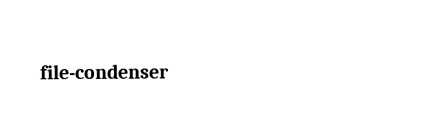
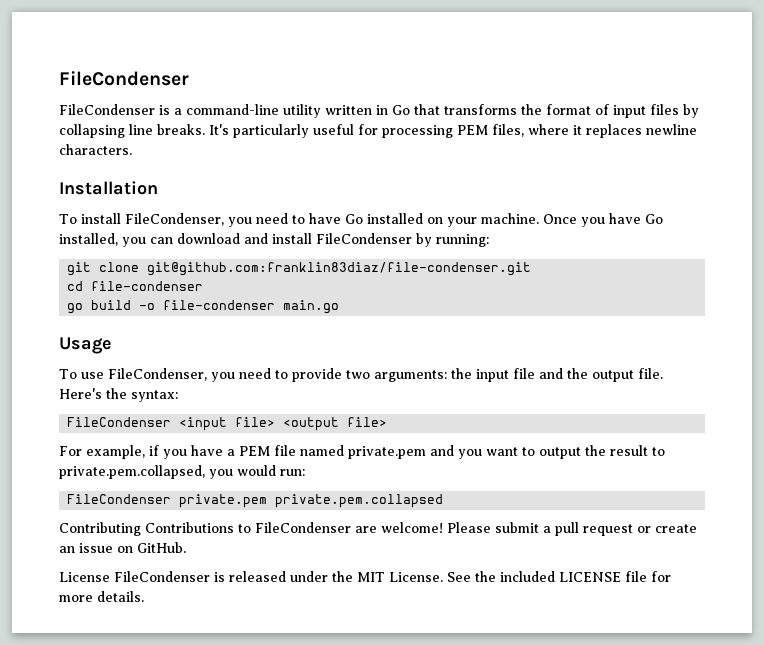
[39,63,170,80] file-condenser -> [59,71,189,86] [59,104,699,118] [59,124,697,138] [59,144,132,155] [59,181,158,195] [59,213,663,227] [59,233,489,247] [67,262,532,276] [67,281,204,291] [67,300,340,314] [59,337,112,354] [59,368,663,382] [59,388,178,402] [67,417,388,431] [59,445,665,459] [59,465,305,479] [67,494,444,508] [59,522,697,536] [59,542,186,553] [59,571,671,582] [59,591,144,602] FileCondenser // FileCondenser is a command-line utility written in Go that transforms the format of input files by collapsing line breaks. It's particularly useful for processing PEM files, where it replaces newline characters. // Installation // To install FileCondenser, you need to have Go installed on your machine. Once you have Go installed, you can download and install FileCondenser by running: // git clone git@github.com:franklin83diaz/file-condenser.git // cd file-condenser // go build -o file-condenser main.go // Usage // To use FileCondenser, you need to provide two arguments: the input file and the output file. Here's the syntax: // FileCondenser <input file> <output file> // For example, if you have a PEM file named private.pem and you want to output the result to private.pem.collapsed, you would run: // FileCondenser private.pem private.pem.collapsed // Contributing Contributions to FileCondenser are welcome! Please submit a pull request or create an issue on GitHub. // License FileCondenser is released under the MIT License. See the included LICENSE file for more details.

